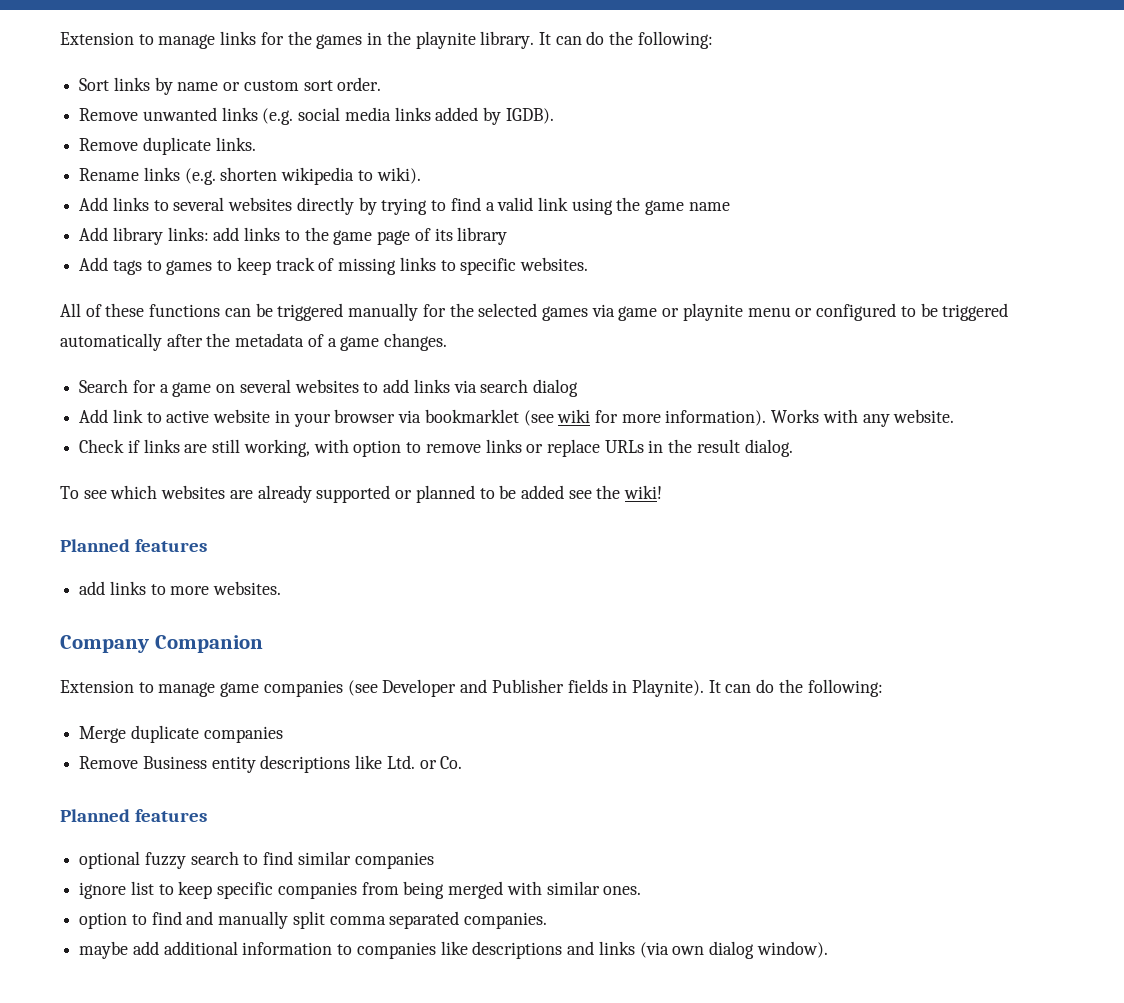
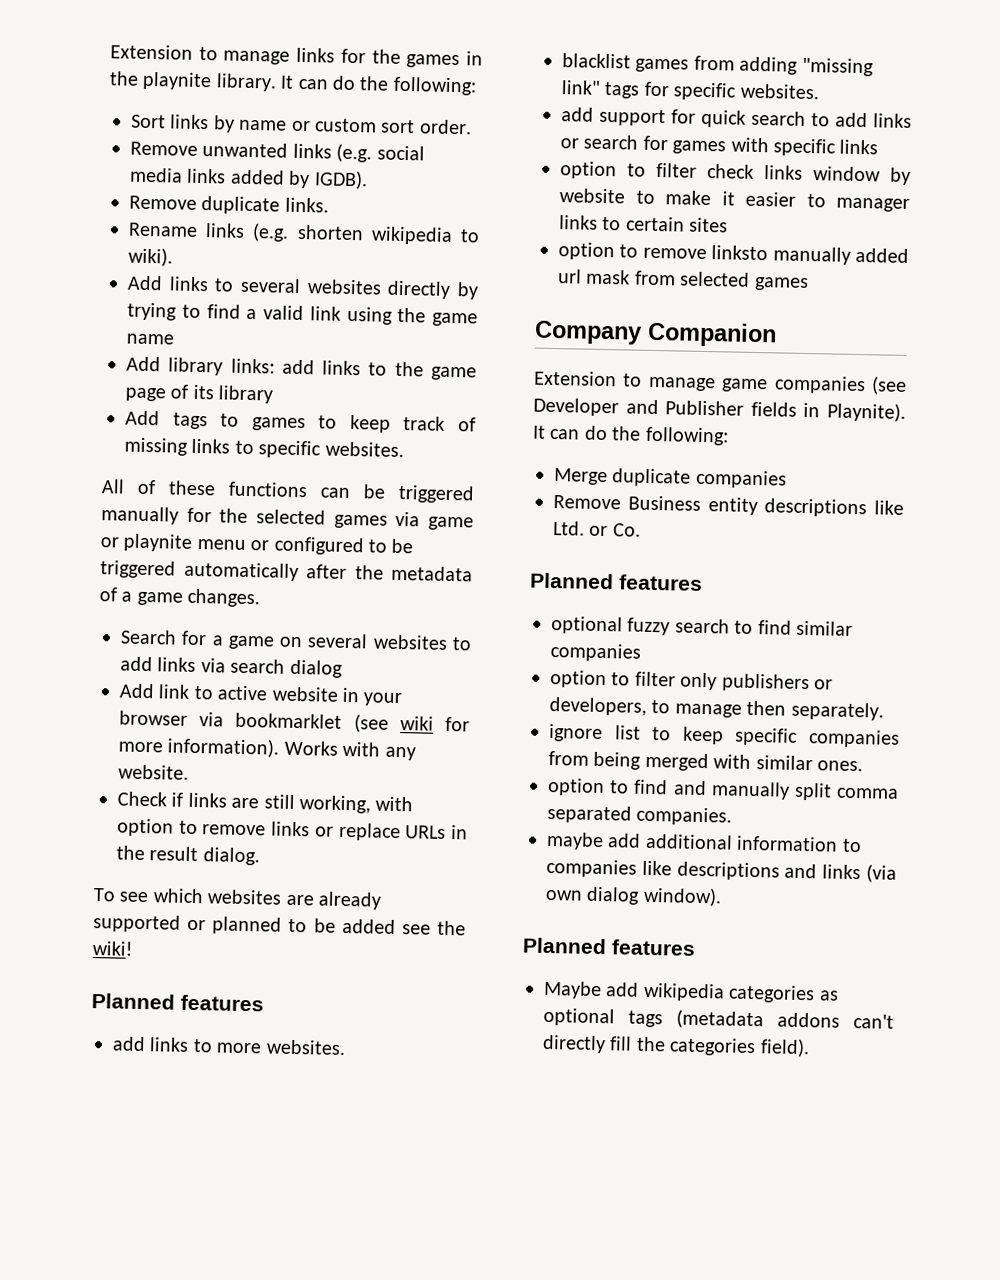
(282, 588) none -> [562,53,874,77] [561,80,820,101] [561,107,912,129] [560,134,879,157] [560,161,911,185] [559,188,910,212] [559,215,729,233] [558,242,909,265] [558,269,809,292] // blacklist games from adding "missing link" tags for specific websites. // add support for quick search to add links or search for games with specific links // option to filter check links window by website to make it easier to manager links to certain sites // option to remove linksto manually added url mask from selected games
(434, 860) none -> [550,670,833,693] [549,696,884,721] // option to filter only publishers or developers, to manage then separately.
(828, 949) none -> [522,937,696,956] [543,980,839,1004] [543,1007,894,1030] [542,1034,810,1058] // Planned features // Maybe add wikipedia categories as optional tags (metadata addons can't directly fill the categories field).

